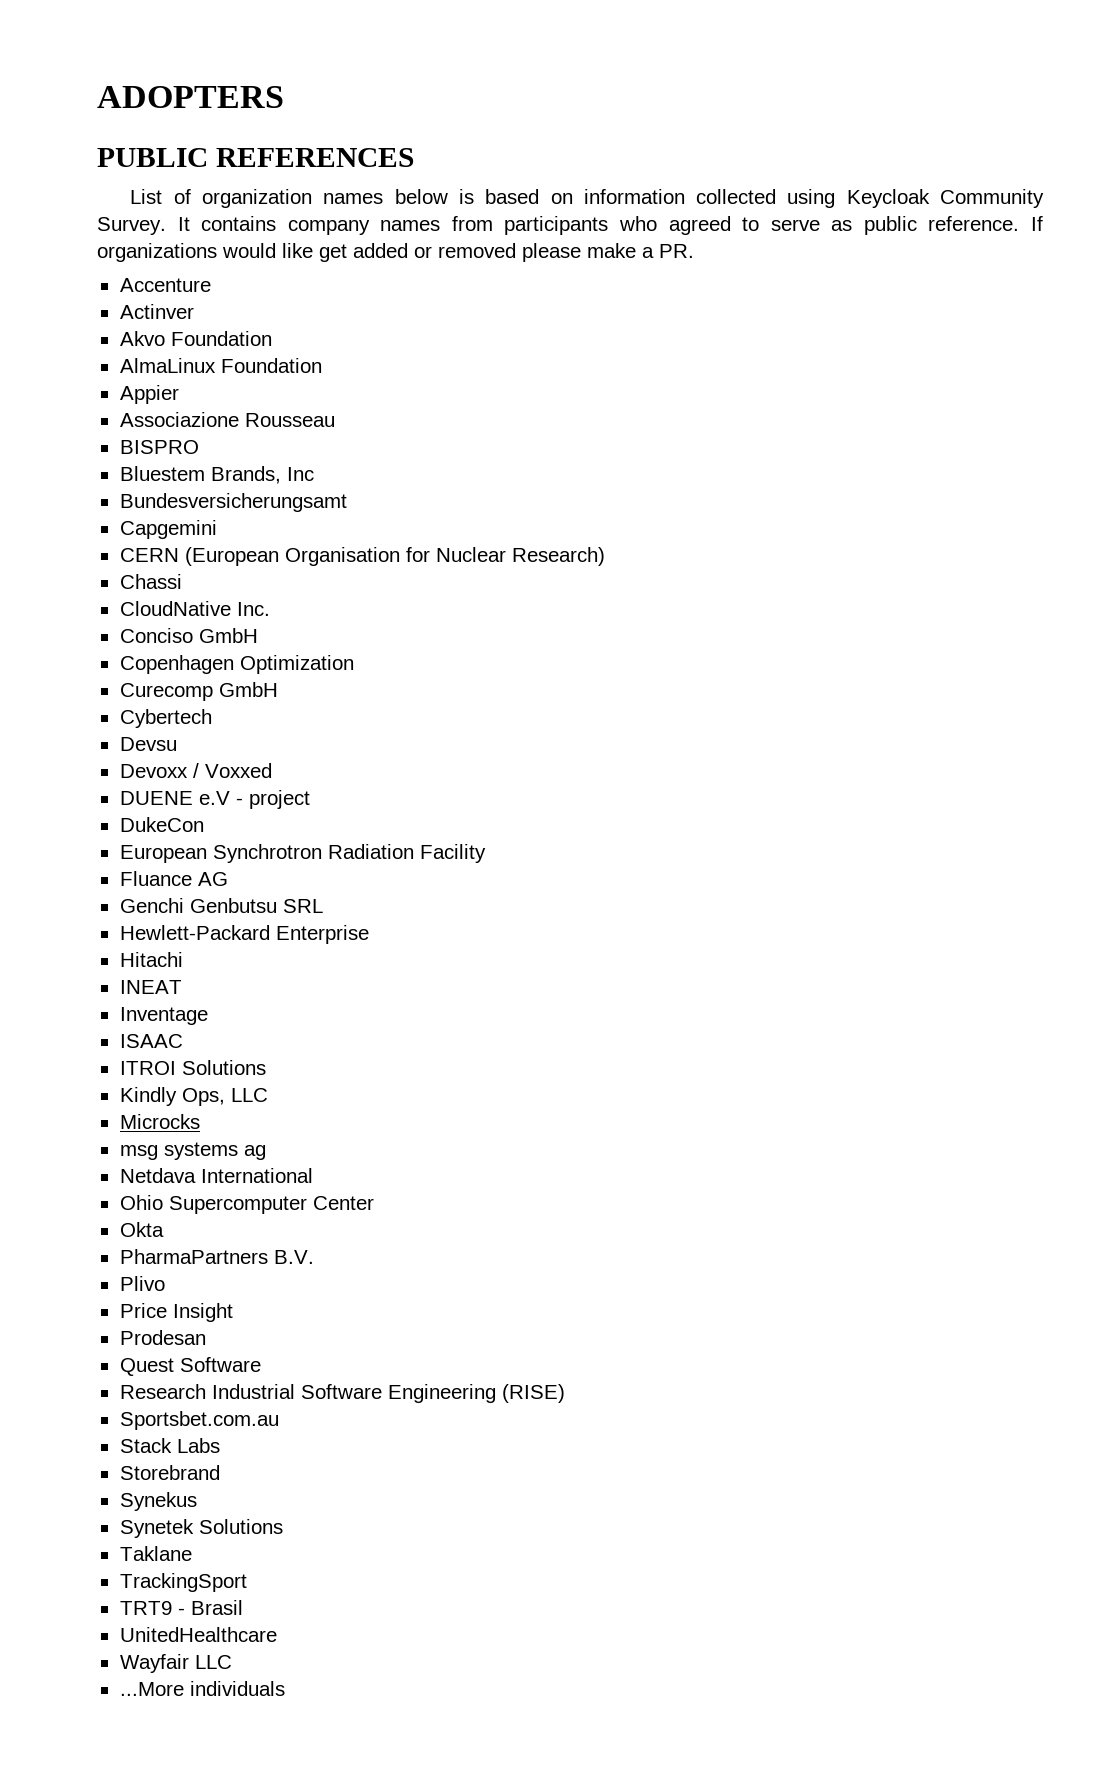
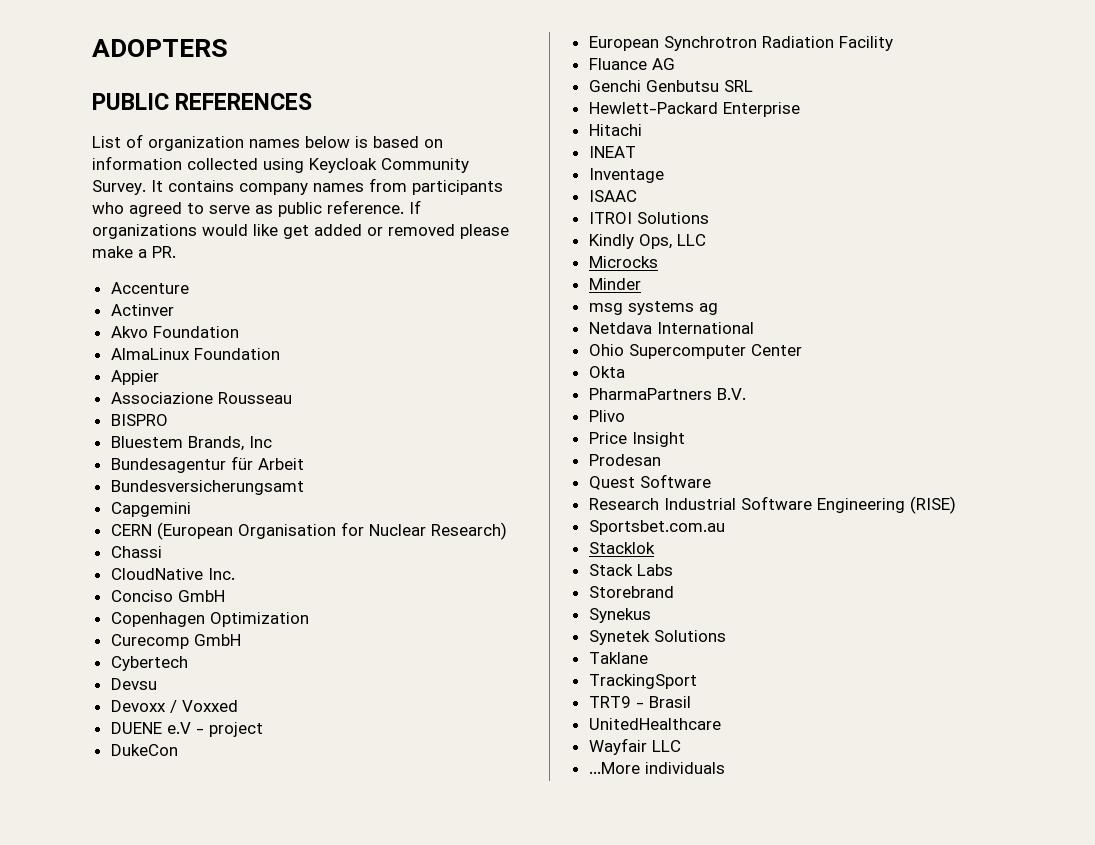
(314, 474) none -> [110,456,304,473] // Bundesagentur für Arbeit
(200, 1121) none -> [588,278,641,290] // Minder
(279, 1420) none -> [588,542,655,554] // Stacklok

